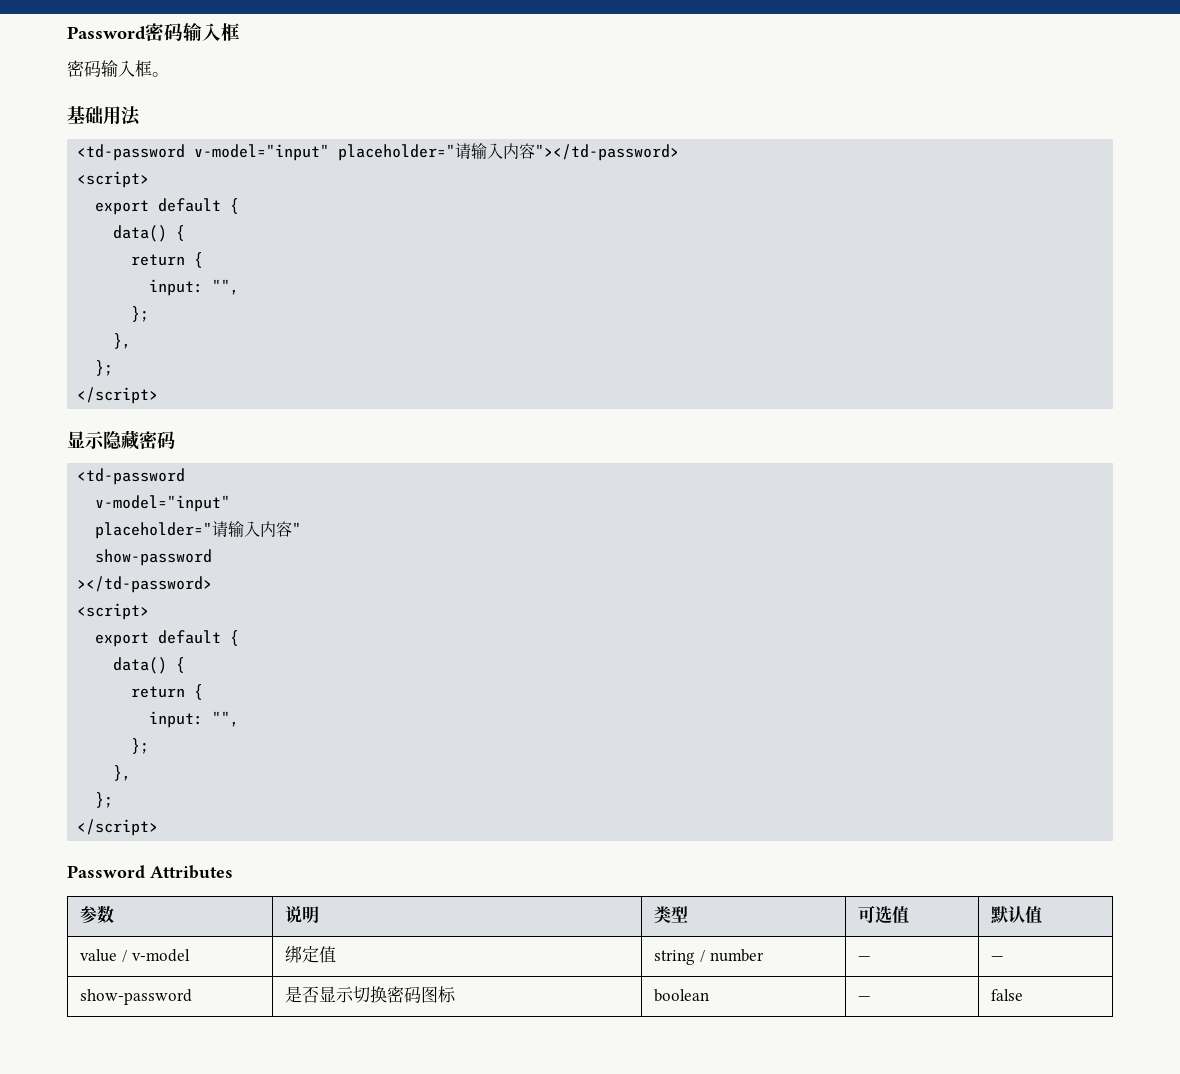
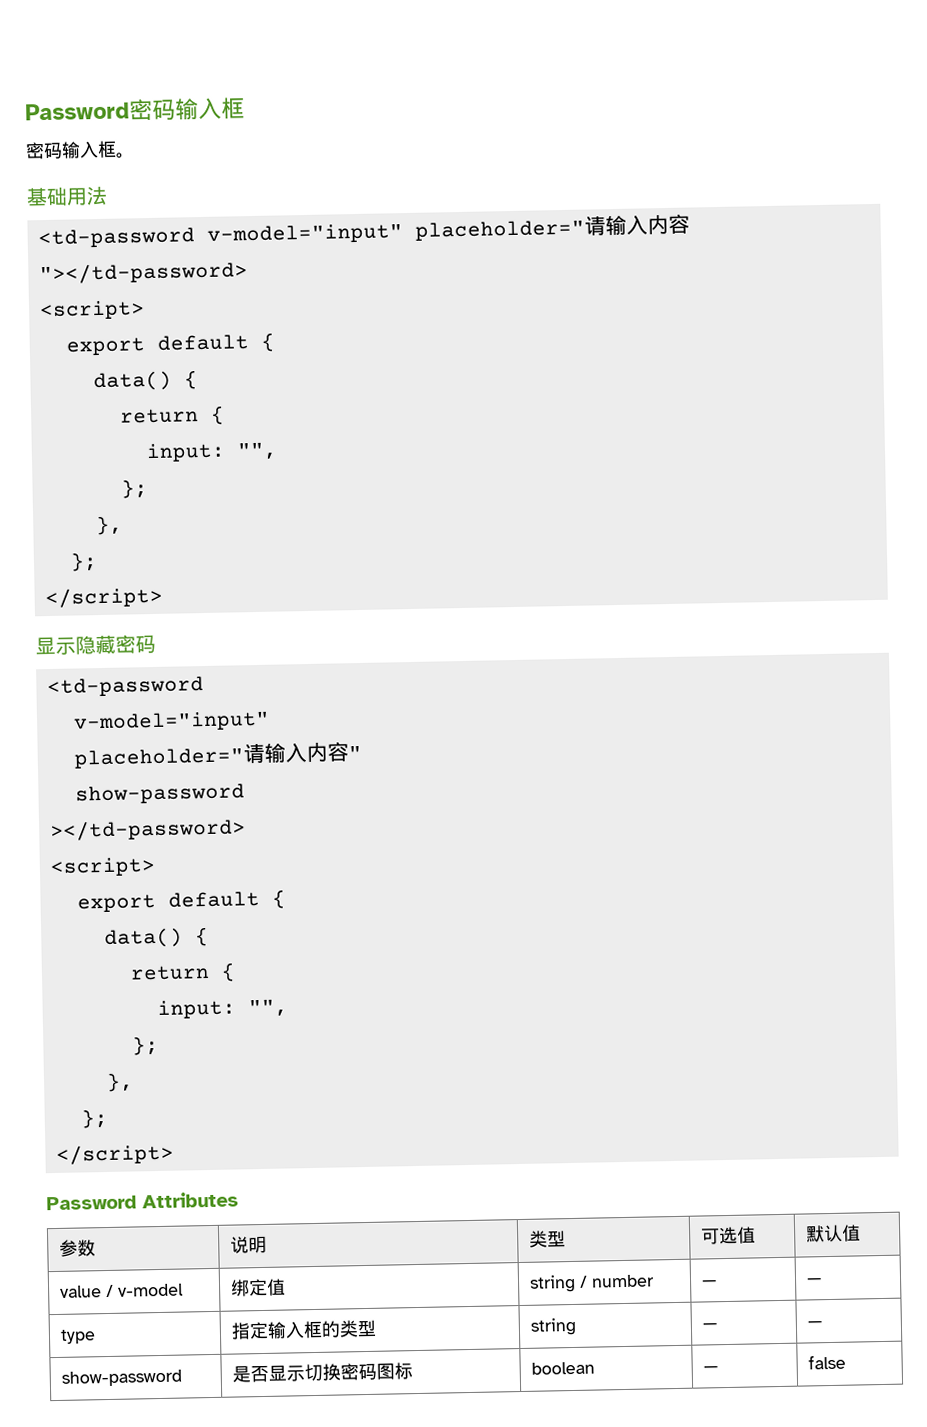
(1005, 958) none -> [59,1329,96,1344] [230,1319,377,1340] [529,1317,577,1336] [701,1322,717,1329] [806,1320,822,1327] // type | 指定输入框的类型 | string | — | —

